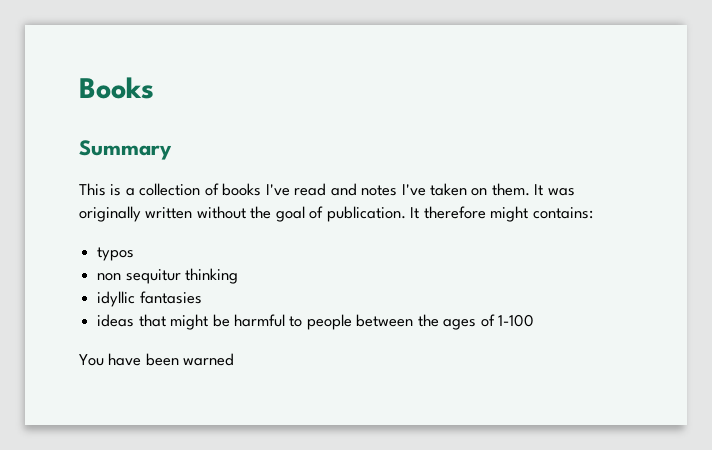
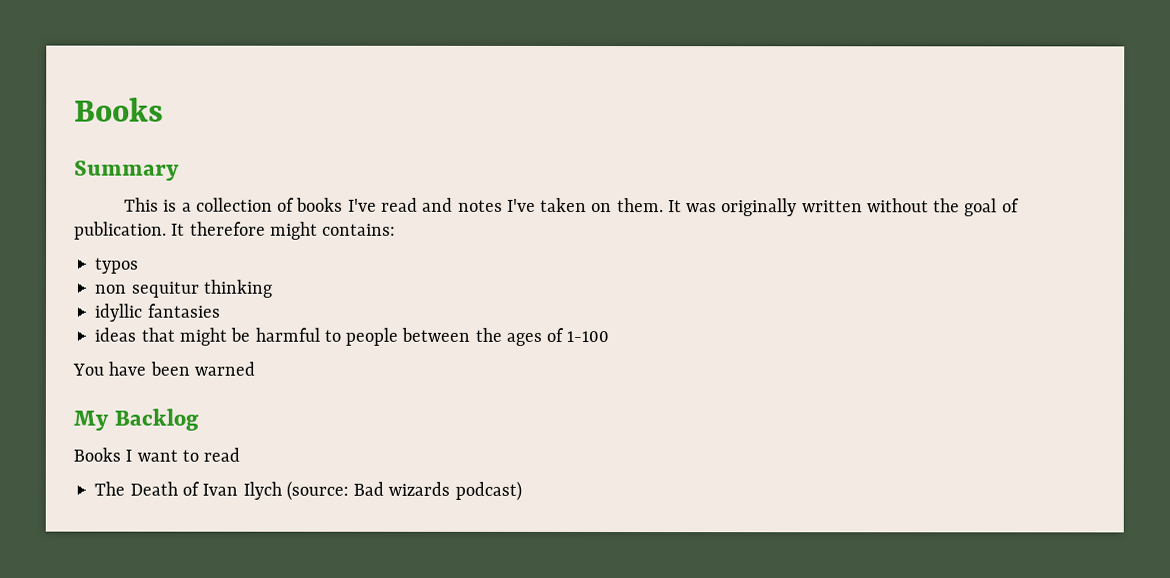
(235, 359) none -> [73,408,200,431] [73,447,241,462] [94,480,522,501] // My Backlog // Books I want to read // The Death of Ivan Ilych (source: Bad wizards podcast)

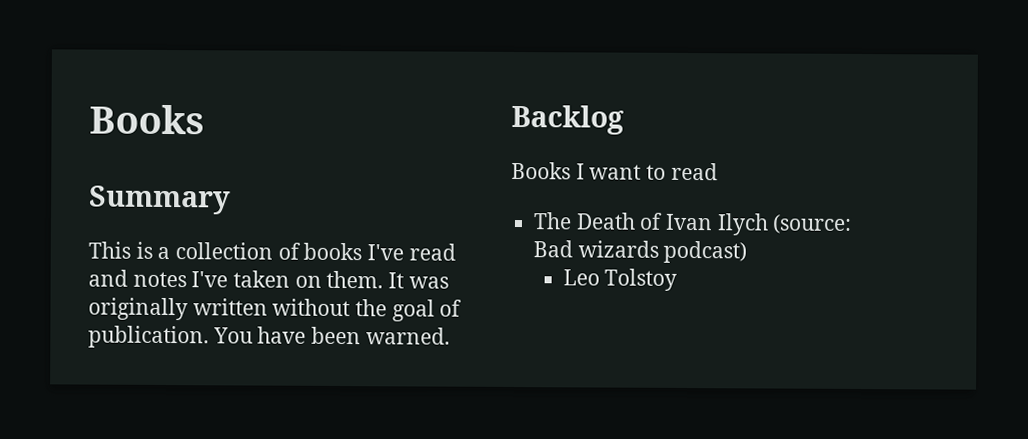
[171,221,397,240] [95,257,140,274] [94,279,273,298] [94,303,220,322] [94,327,610,346] It therefore might contains: // typos // non sequitur thinking // idyllic fantasies // ideas that might be harmful to people between the ages of 1-100 // -> (209, 337) none
[193,361,255,376] [73,410,109,431] warned // My -> [365,327,450,345] warned. //
(522, 490) none -> [562,268,678,291] // Leo Tolstoy

